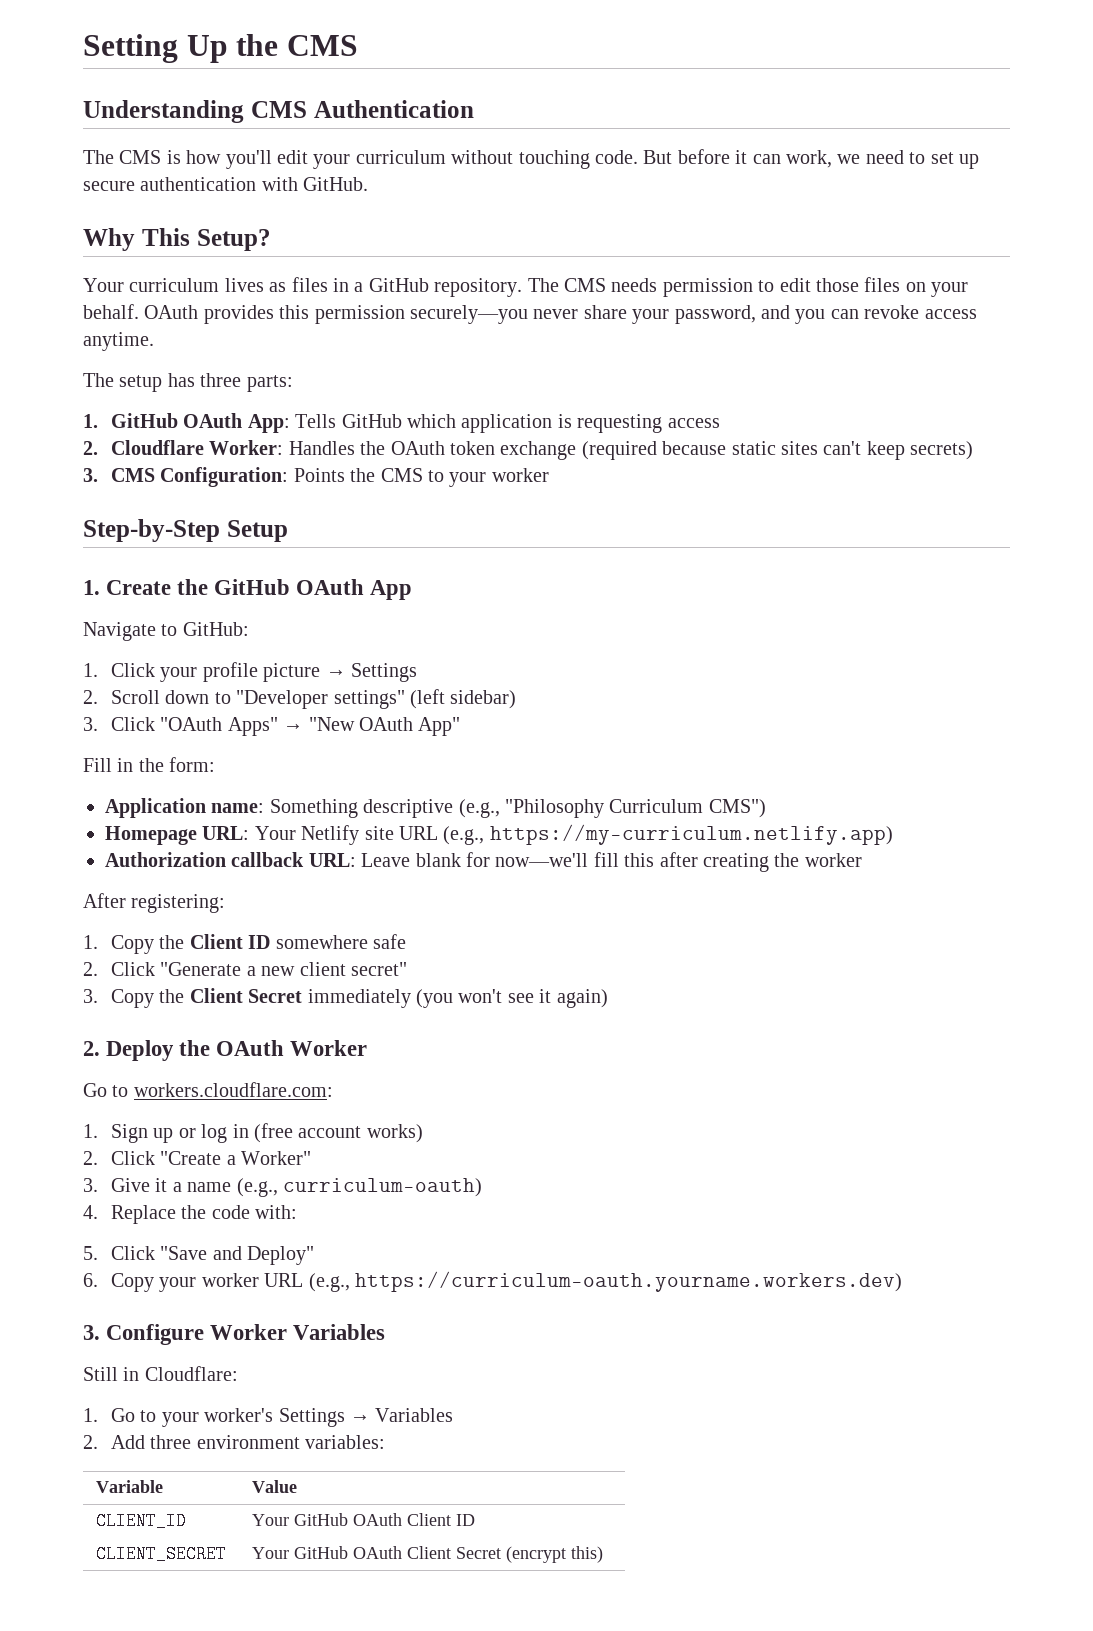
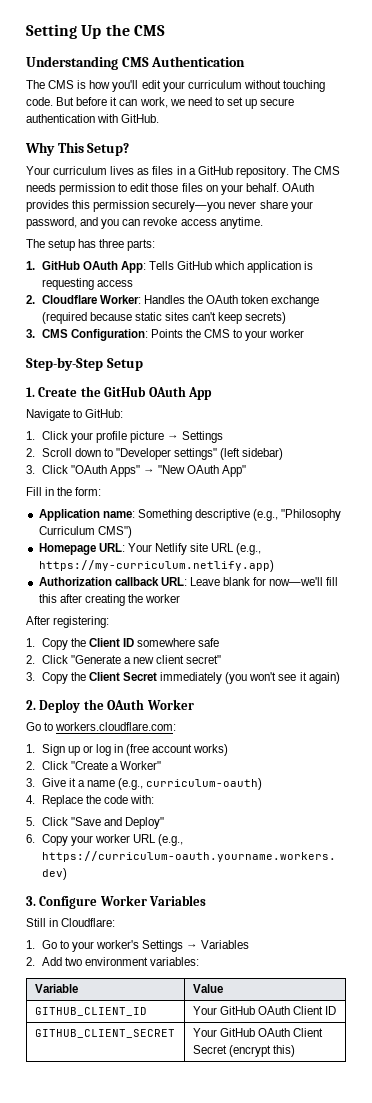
[150,1435,192,1449] three -> [64,957,82,966] two
[95,1512,186,1530] CLIENT_ID -> [34,1007,147,1016] GITHUB_CLIENT_ID
[95,1545,226,1563] CLIENT_SECRET -> [34,1029,175,1038] GITHUB_CLIENT_SECRET

